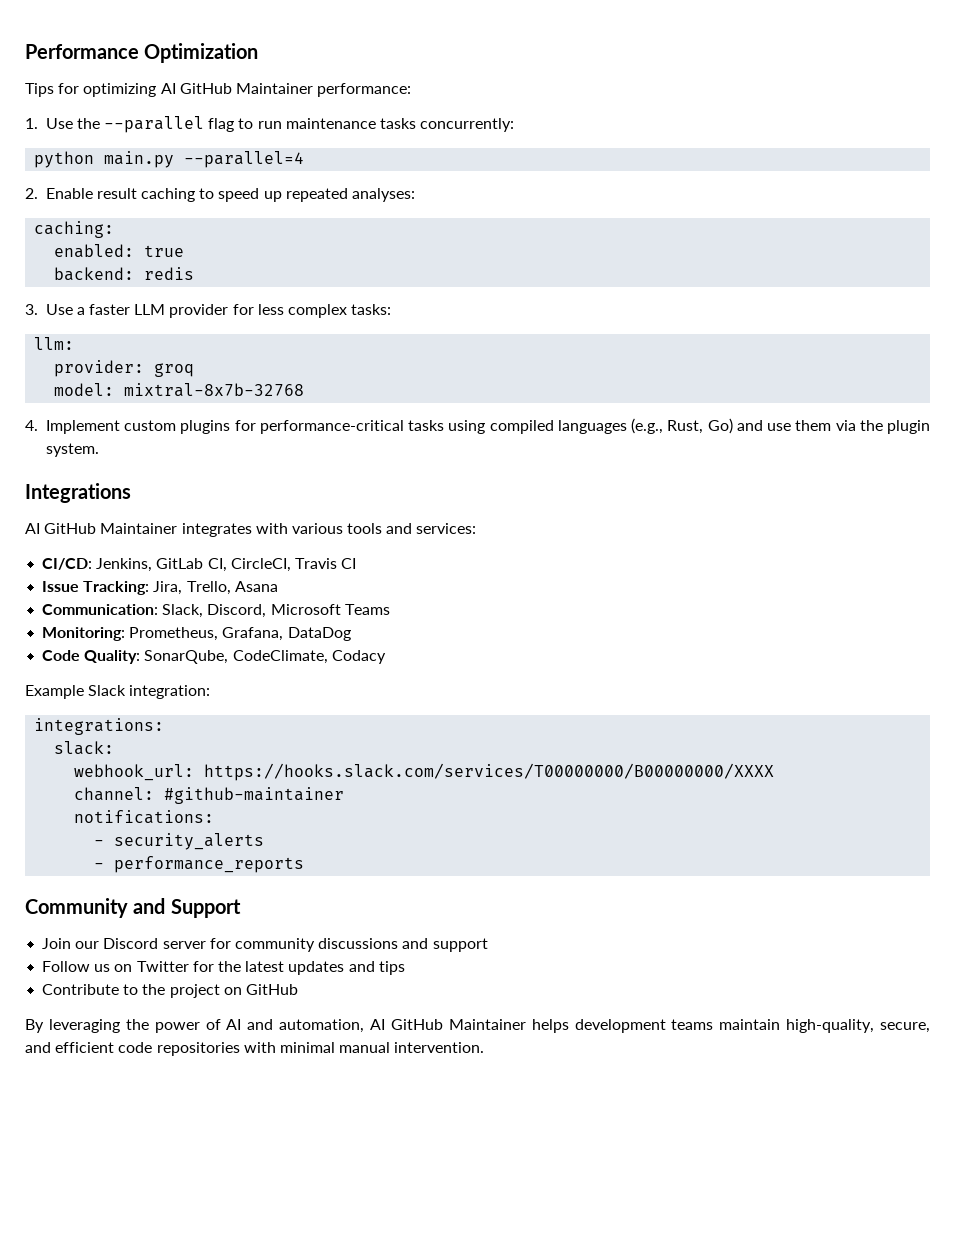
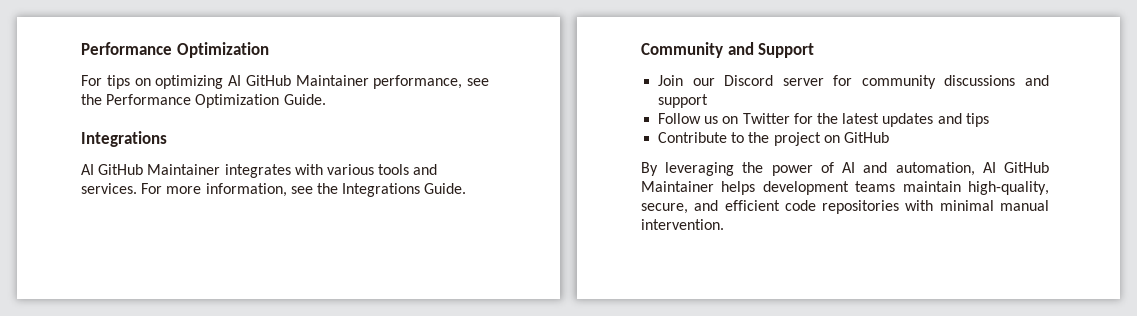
[25,83,80,97] Tips for -> [81,75,151,89] For tips on
[317,83,412,97] [25,116,515,133] [34,151,305,168] [25,188,416,202] [34,221,115,238] [54,244,185,258] [54,267,195,281] [25,304,392,318] [34,337,75,350] [54,360,195,377] [54,383,305,397] [25,418,930,434] [45,443,99,457] performance: // 1. Use the --parallel flag to run maintenance tasks concurrently: // python main.py --parallel=4 // 2. Enable result caching to speed up repeated analyses: // caching: // enabled: true // backend: redis // 3. Use a faster LLM provider for less complex tasks: // llm: // provider: groq // model: mixtral-8x7b-32768 // 4. Implement custom plugins for performance-critical tasks using compiled languages (e.g., Rust, Go) and use them via the plugin system. -> [373,75,489,89] [81,94,326,108] performance, see the Performance Optimization Guide.
[416,523,477,534] [42,558,357,572] [42,581,278,595] [42,604,390,618] [42,627,351,641] [42,650,386,664] [25,685,211,699] [34,718,165,735] [54,741,115,755] [74,763,775,781] [74,787,345,804] [74,810,215,824] [94,833,265,850] [94,856,305,873] services: // CI/CD: Jenkins, GitLab CI, CircleCI, Travis CI // Issue Tracking: Jira, Trello, Asana // Communication: Slack, Discord, Microsoft Teams // Monitoring: Prometheus, Grafana, DataDog // Code Quality: SonarQube, CodeClimate, Codacy // Example Slack integration: // integrations: // slack: // webhook_url: https://hooks.slack.com/services/T00000000/B00000000/XXXX // channel: #github-maintainer // notifications: // - security_alerts // - performance_reports -> [81,183,467,197] services. For more information, see the Integrations Guide.

